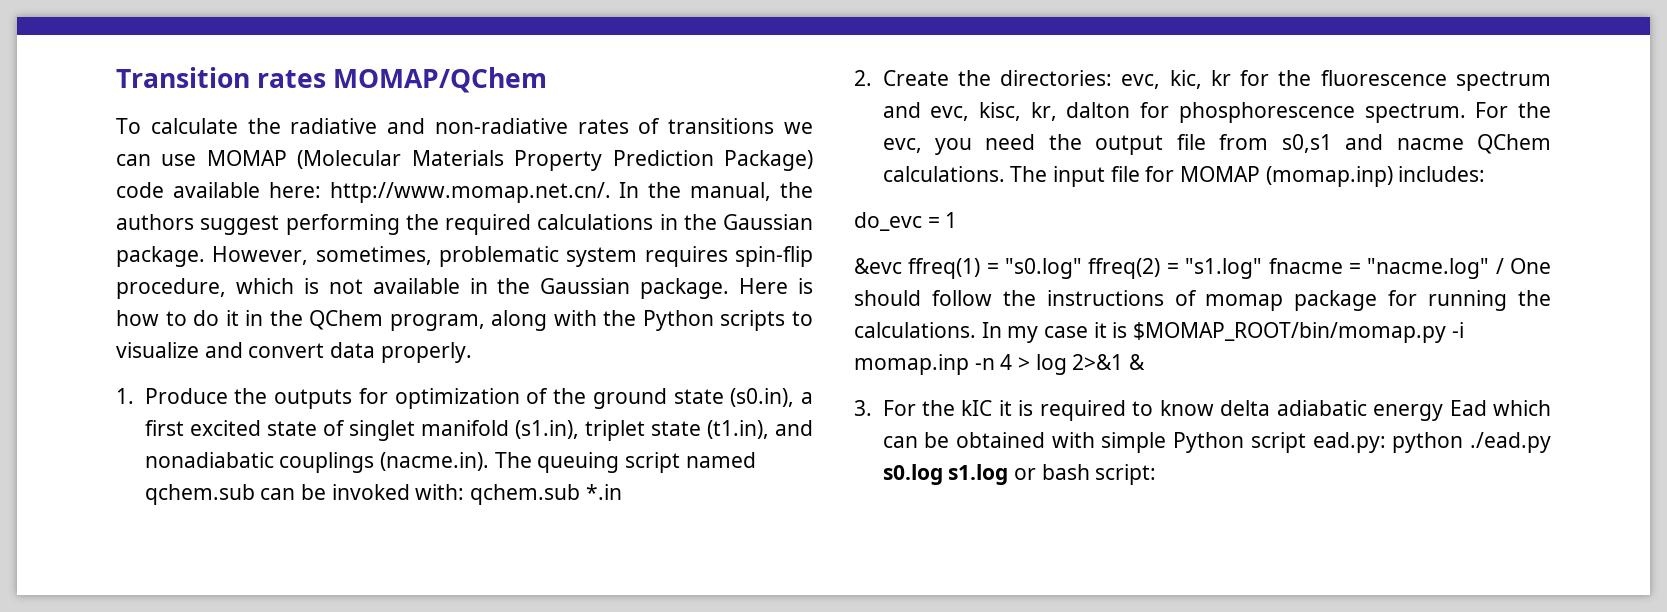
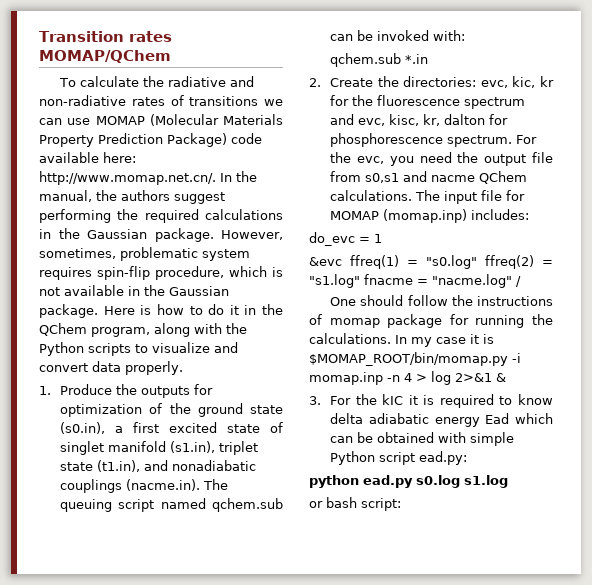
(465, 492) none -> (466, 35) //
(1504, 266) none -> (521, 281) //
[1392,432,1551,453] python ./ead.py -> [309,475,413,488] // python ead.py
(1009, 474) none -> (508, 481) //

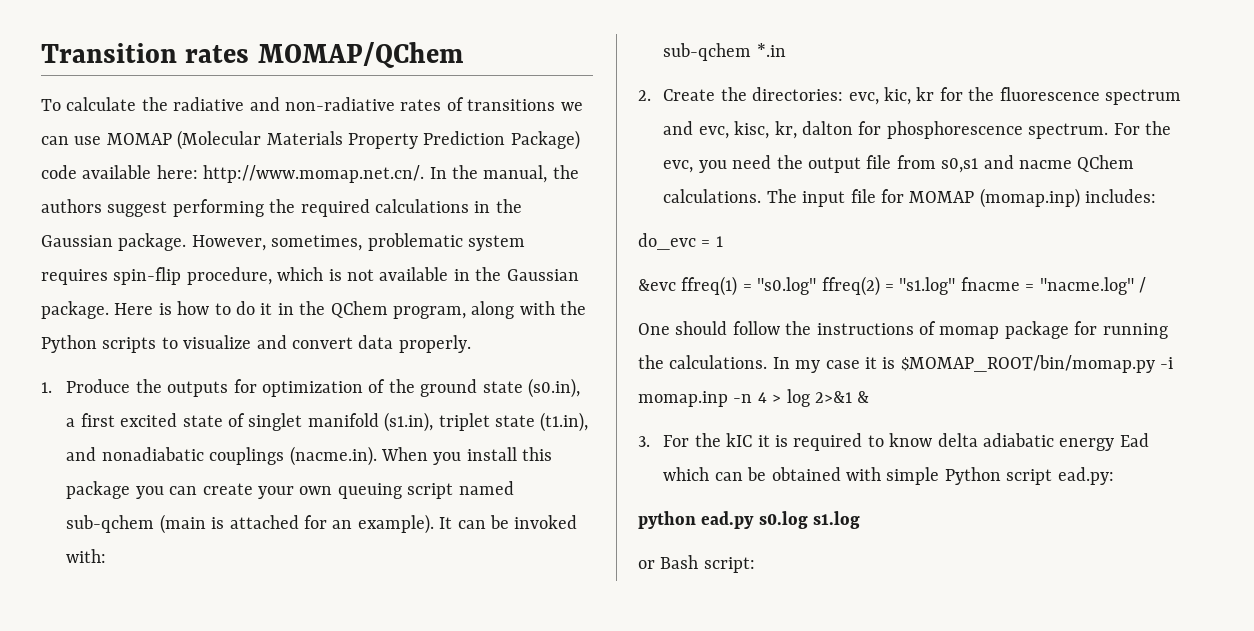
[203,479,229,490] [60,498,283,512] The queuing script named qchem.sub -> [380,447,553,465] [66,481,514,499] [66,514,453,534] When you install this package you can create your own queuing script named sub-qchem (main is attached for an example). It
[330,53,402,67] qchem.sub -> [663,43,752,61] sub-qchem
[326,497,357,508] bash -> [660,555,699,569] Bash

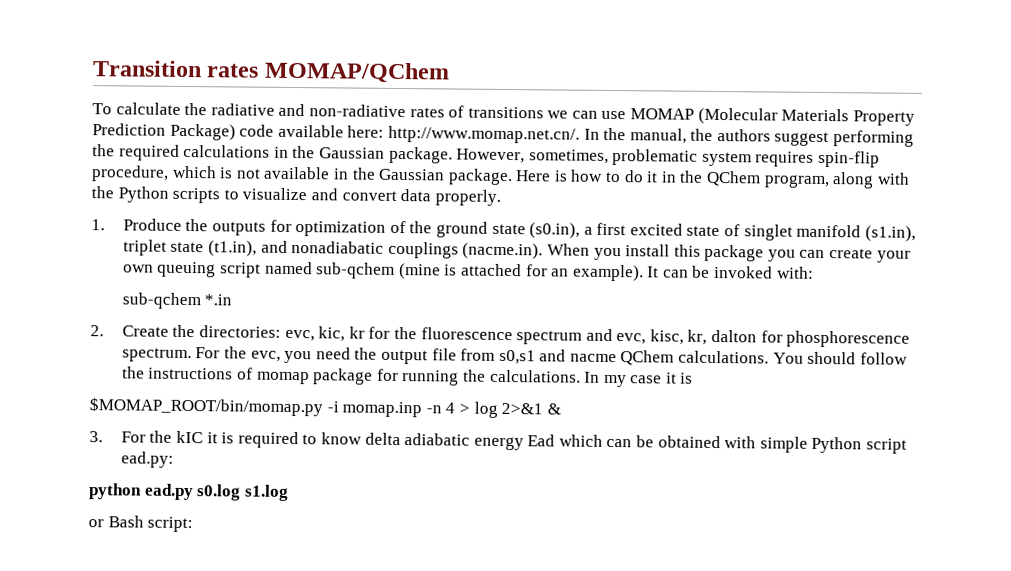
[159,514,206,534] (main -> [398,262,441,280] (mine
[766,188,1157,208] [638,233,723,250] [638,276,1146,296] [638,323,670,335] The input file for MOMAP (momap.inp) includes: // do_evc = 1 // &evc ffreq(1) = "s0.log" ffreq(2) = "s1.log" fnacme = "nacme.log" / // One -> [772,352,804,364] You
(896, 363) none -> (694, 378) //

